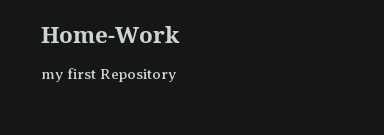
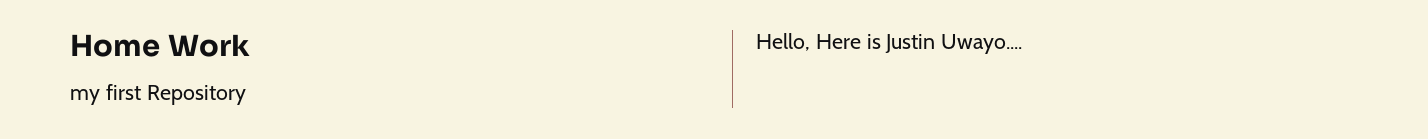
[41,26,180,43] Home-Work -> [70,34,250,57] Home Work
(177, 75) none -> [756,33,1023,54] // Hello, Here is Justin Uwayo....

